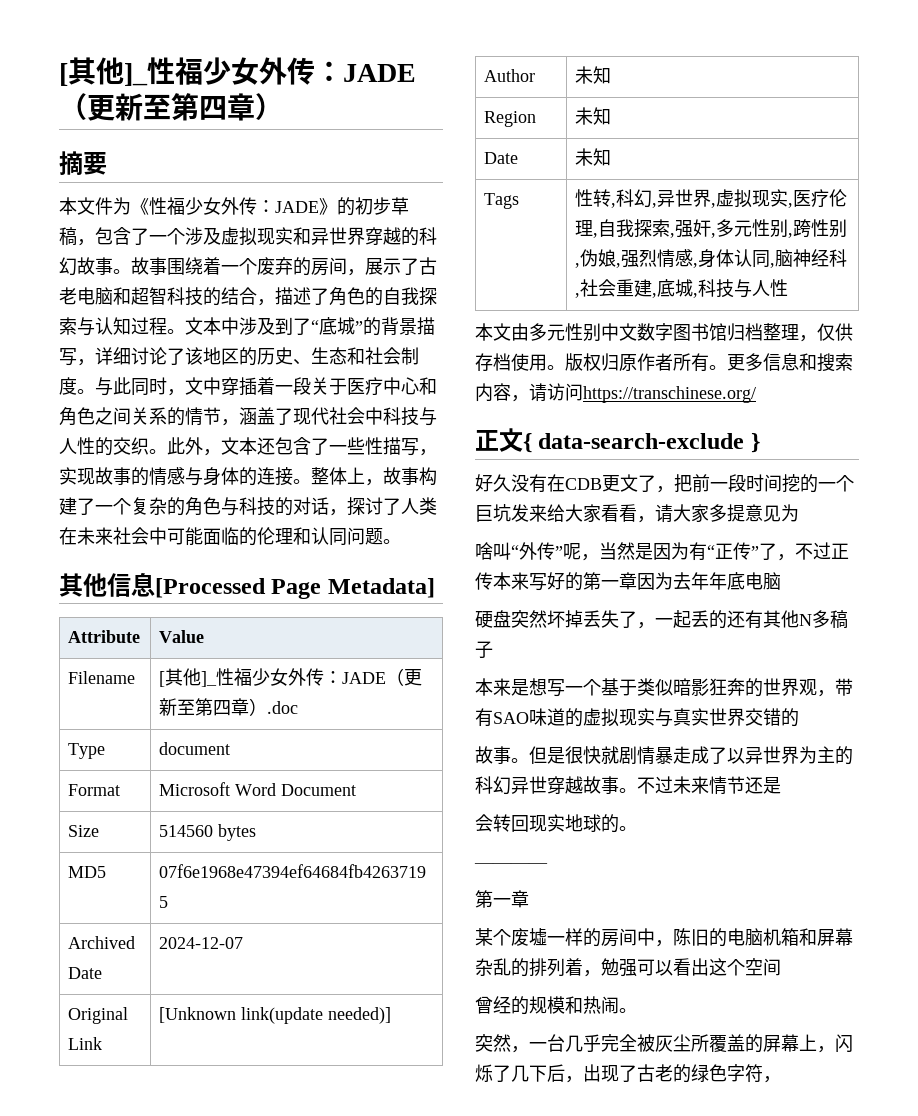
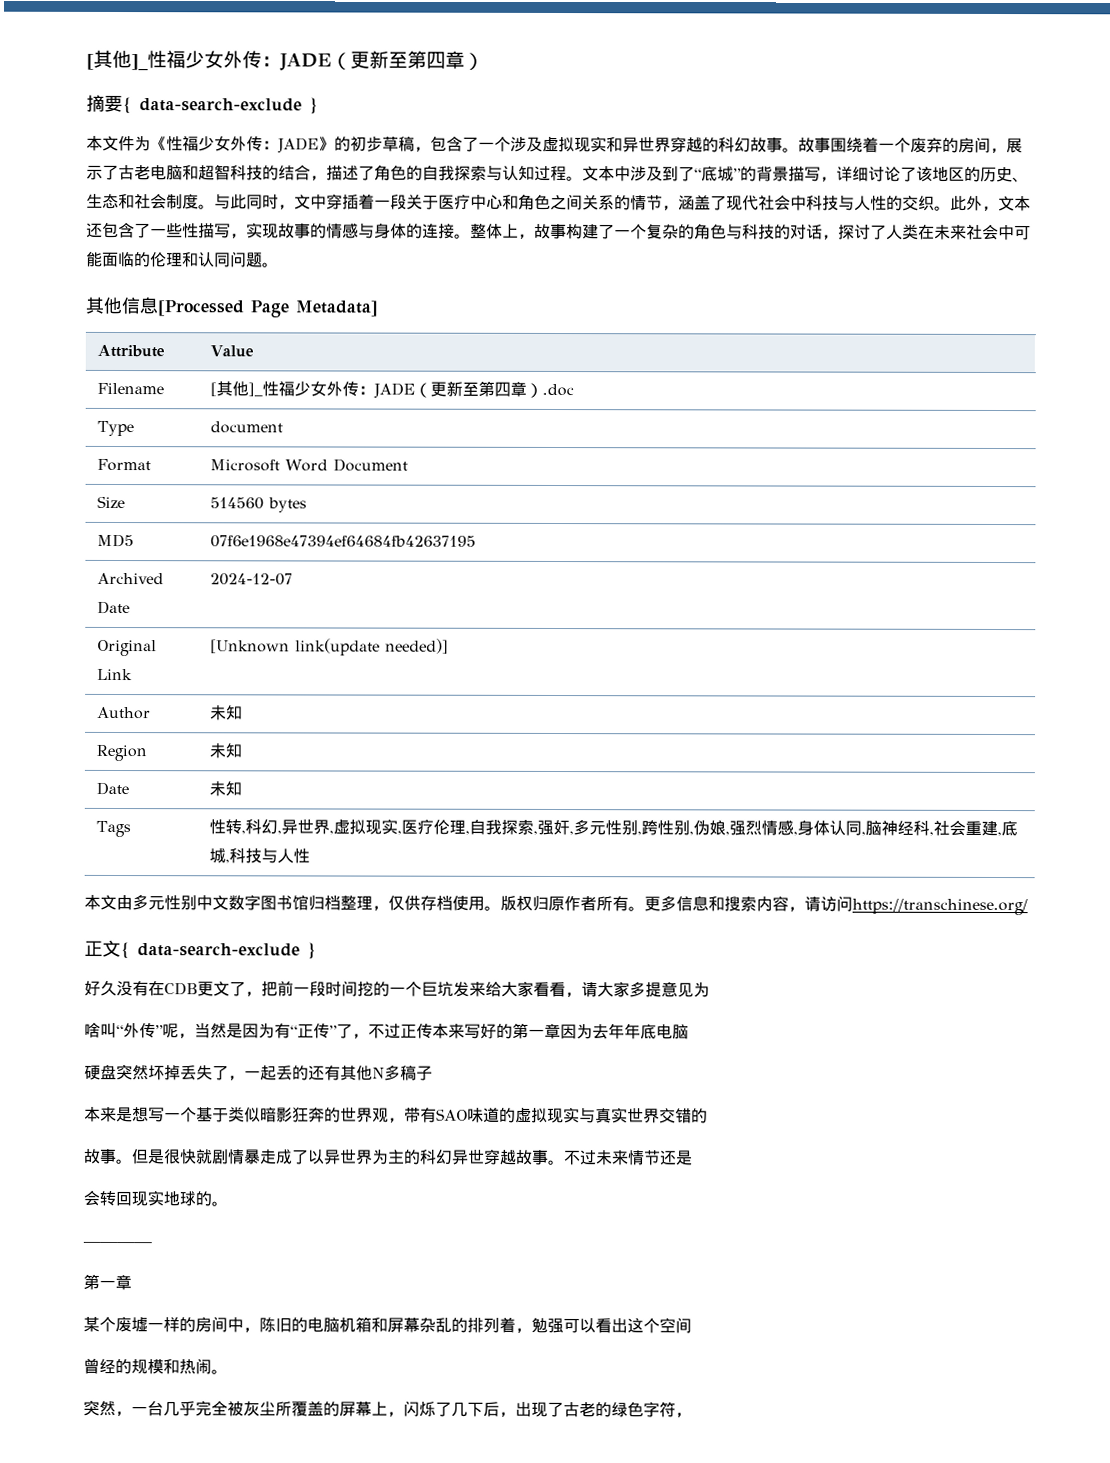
(107, 163) none -> [122,97,319,115] { data-search-exclude }

